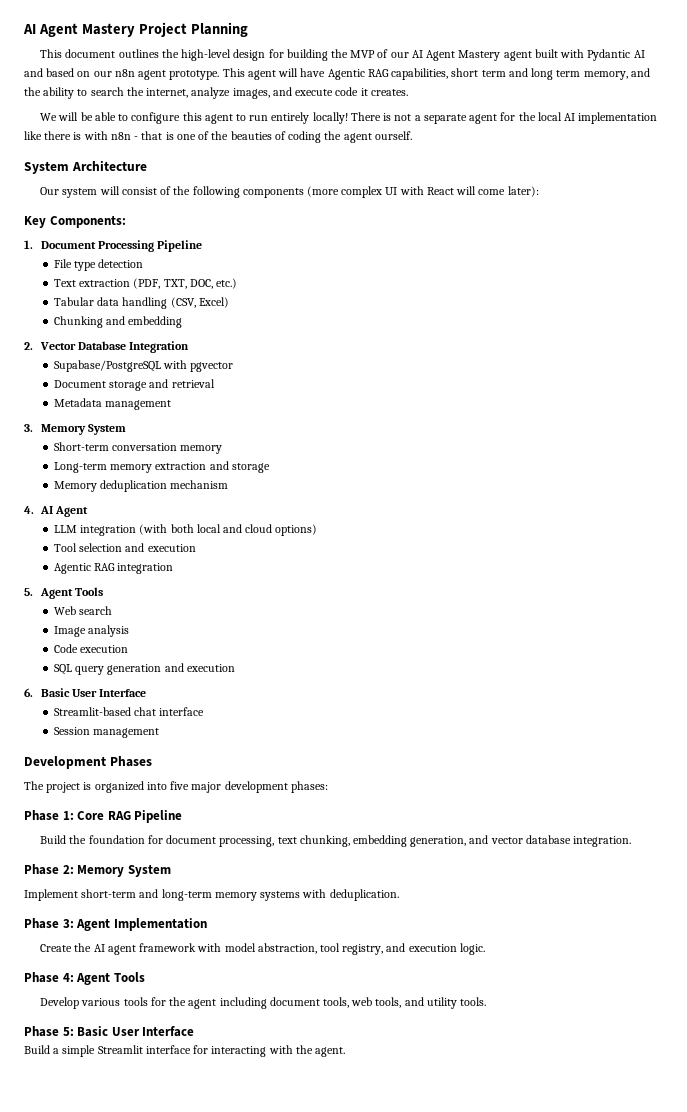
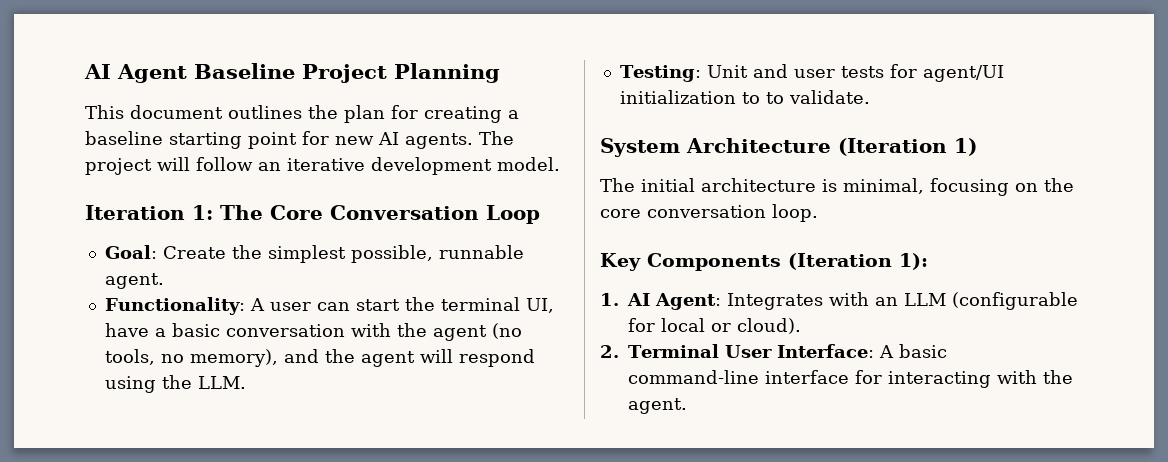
[23,23,135,37] AI Agent Mastery -> [84,63,295,83] AI Agent Baseline
[181,49,645,61] [24,68,650,80] [24,87,408,99] [40,112,658,124] [24,131,412,143] [24,160,147,174] [40,186,539,198] [24,216,126,228] [24,240,203,252] [53,259,144,271] [53,278,238,289] [53,297,229,309] [53,316,183,328] [24,341,190,353] [53,360,234,372] [53,379,215,391] [53,398,172,410] [24,424,126,435] [53,442,223,454] [53,461,270,473] [53,480,229,492] [24,506,88,517] [53,524,318,536] [53,543,196,552] [53,563,174,574] [24,587,103,599] [53,606,113,615] [53,625,130,637] [53,644,129,653] [53,663,235,675] [24,688,147,697] [53,707,205,716] [53,727,160,738] [24,756,152,769] [24,781,328,793] [24,810,183,823] [40,835,632,847] [24,864,171,877] [24,889,399,901] [24,918,207,931] [40,943,485,955] [24,972,145,985] [40,997,487,1009] [24,1026,195,1037] [24,1045,143,1057] high-level design for building the MVP of our AI Agent Mastery agent built with Pydantic AI and based on our n8n agent prototype. This agent will have Agentic RAG capabilities, short term and long term memory, and the ability to search the internet, analyze images, and execute code it creates. // We will be able to configure this agent to run entirely locally! There is not a separate agent for the local AI implementation like there is with n8n - that is one of the beauties of coding the agent ourself. // System Architecture // Our system will consist of the following components (more complex UI with React will come later): // Key Components: // 1. Document Processing Pipeline // File type detection // Text extraction (PDF, TXT, DOC, etc.) // Tabular data handling (CSV, Excel) // Chunking and embedding // 2. Vector Database Integration // Supabase/PostgreSQL with pgvector // Document storage and retrieval // Metadata management // 3. Memory System // Short-term conversation memory // Long-term memory extraction and storage // Memory deduplication mechanism // 4. AI Agent // LLM integration (with both local and cloud options) // Tool selection and execution // Agentic RAG integration // 5. Agent Tools // Web search // Image analysis // Code execution // SQL query generation and execution // 6. Basic User Interface // Streamlit-based chat interface // Session management // Development Phases // The project is organized into five major development phases: // Phase 1: Core RAG Pipeline // Build the foundation for document processing, text chunking, embedding generation, and vector database integration. // Phase 2: Memory System // Implement short-term and long-term memory systems with deduplication. // Phase 3: Agent Implementation // Create the AI agent framework with model abstraction, tool registry, and execution logic. // Phase 4: Agent Tools // Develop various tools for the agent including document tools, web tools, and utility tools. // Phase 5: Basic User Interface // Build a simple Streamlit -> [344,105,519,123] [85,131,514,149] [85,157,560,175] [85,205,540,224] [104,245,524,263] [104,273,164,289] [104,297,554,315] [104,323,522,341] [104,349,535,367] [104,375,246,393] [619,64,1004,82] [619,90,870,104] [600,138,977,157] [600,178,1074,196] [600,204,818,222] [600,253,928,271] [600,292,1078,310] [628,318,801,334] [600,344,947,358] [628,370,759,384] plan for creating a baseline starting point for new AI agents. The project will follow an iterative development model. // Iteration 1: The Core Conversation Loop // Goal: Create the simplest possible, runnable agent. // Functionality: A user can start the terminal UI, have a basic conversation with the agent (no tools, no memory), and the agent will respond using the LLM. // Testing: Unit and user tests for agent/UI initialization to to validate. // System Architecture (Iteration 1) // The initial architecture is minimal, focusing on the core conversation loop. // Key Components (Iteration 1): // 1. AI Agent: Integrates with an LLM (configurable for local or cloud). // 2. Terminal User Interface: A basic command-line

